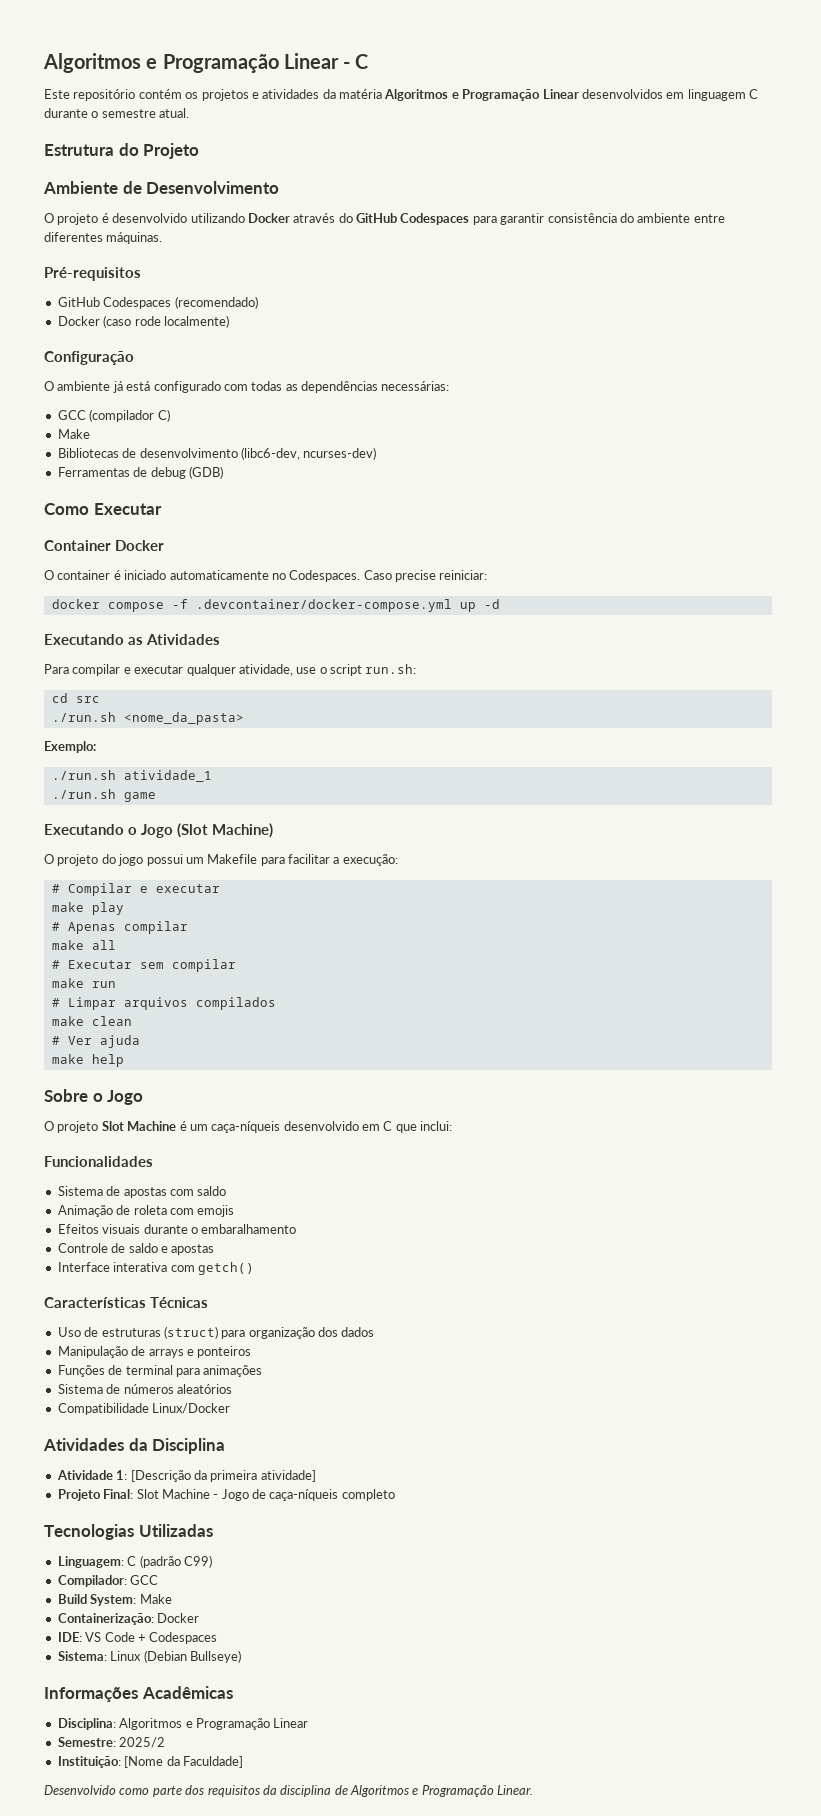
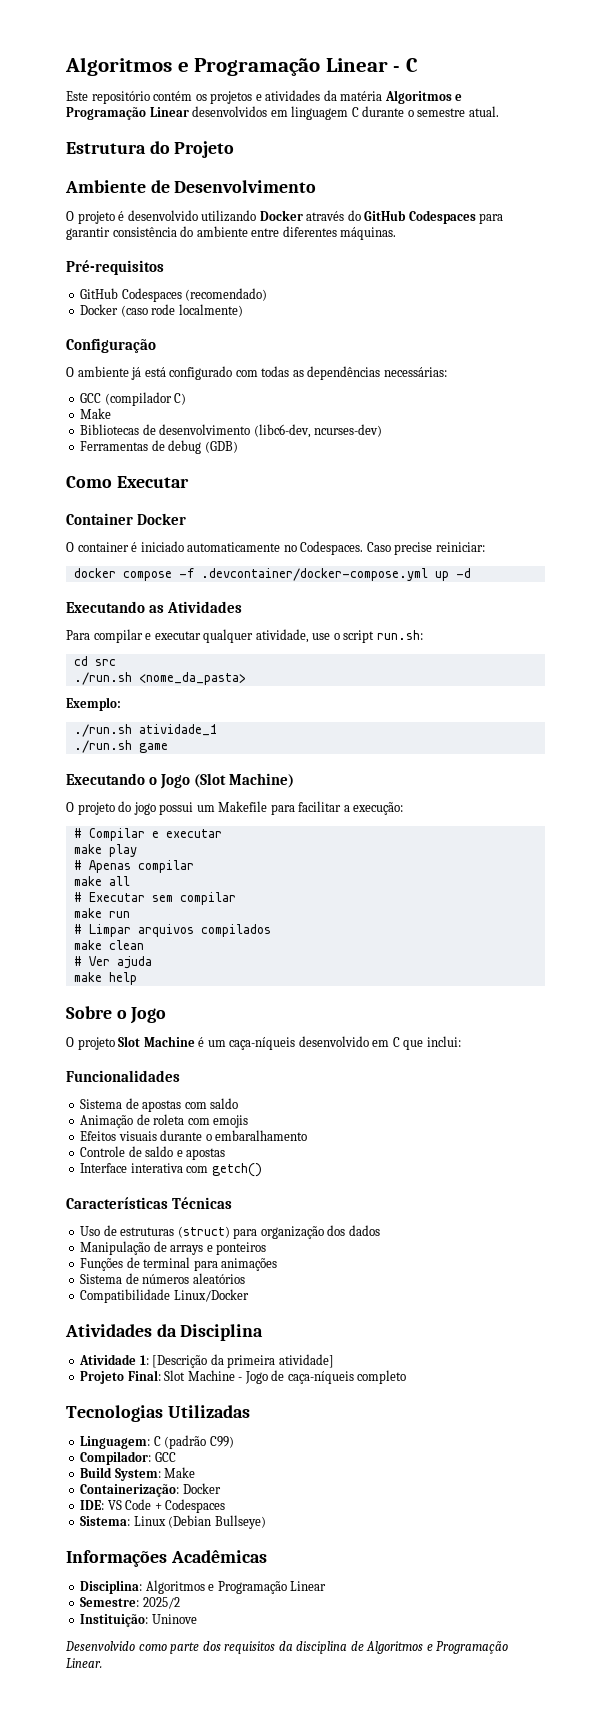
[124,1756,243,1768] [Nome da Faculdade] -> [151,1614,197,1624] Uninove

